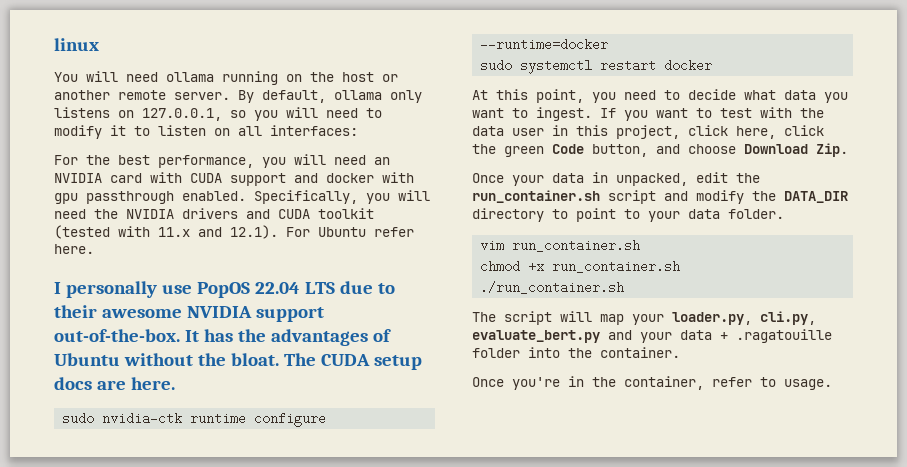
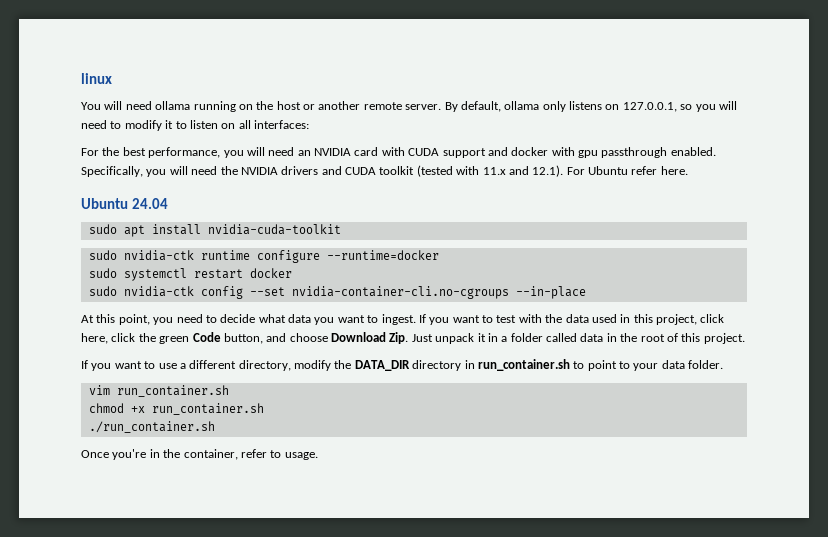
[54,281,395,298] [54,305,324,322] [54,329,391,346] [54,353,422,370] [54,377,175,390] I personally use PopOS 22.04 LTS due to their awesome NVIDIA support out-of-the-box. It has the advantages of Ubuntu without the bloat. The CUDA setup docs are here. -> [81,198,168,209] [88,224,341,237] Ubuntu 24.04 // sudo apt install nvidia-cuda-toolkit
(713, 65) none -> [88,286,586,299] // sudo nvidia-ctk config --set nvidia-container-cli.no-cgroups --in-place
[512,128,544,136] user -> [591,314,617,323] used
[472,172,760,186] [472,190,688,204] // Once your data in unpacked, edit the run_container.sh script and -> [411,333,745,344] [81,360,291,371] Just unpack it in a folder called data in the root of this project. // If you want to use a different directory,
(544, 215) none -> [464,359,570,371] in run_container.sh
[472,311,816,325] [472,329,832,343] [472,347,680,358] // The script will map your loader.py, cli.py, evaluate_bert.py and your data + .ragatouille folder into the container. -> (215, 427) none

